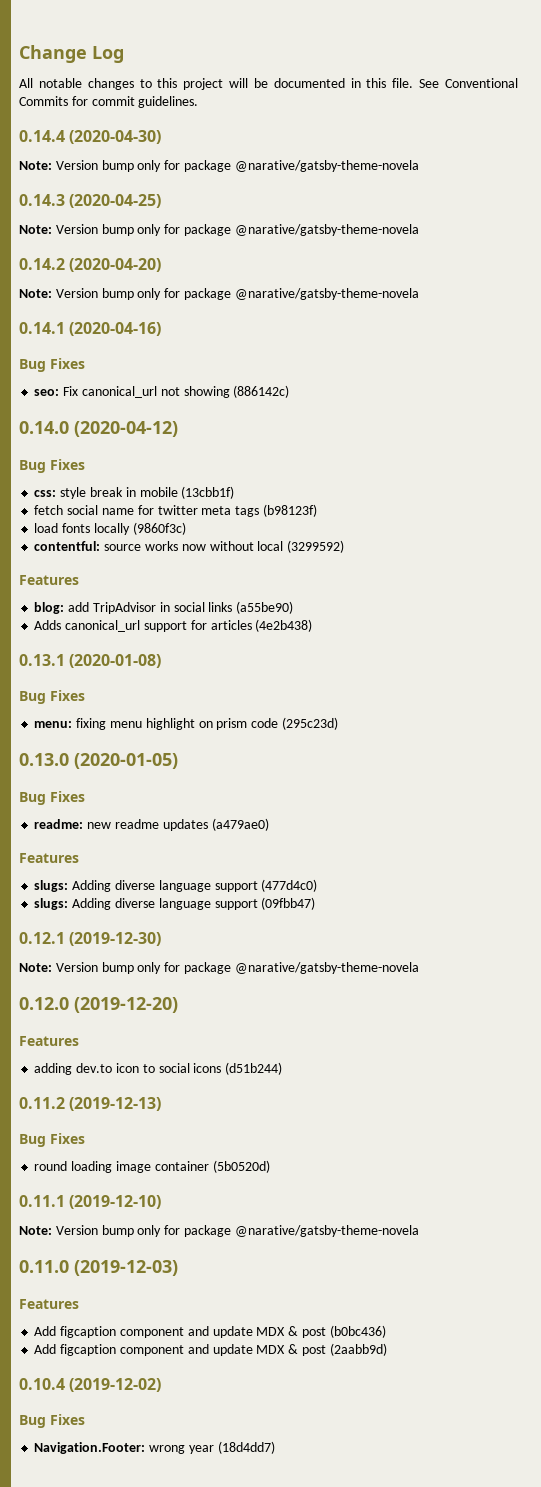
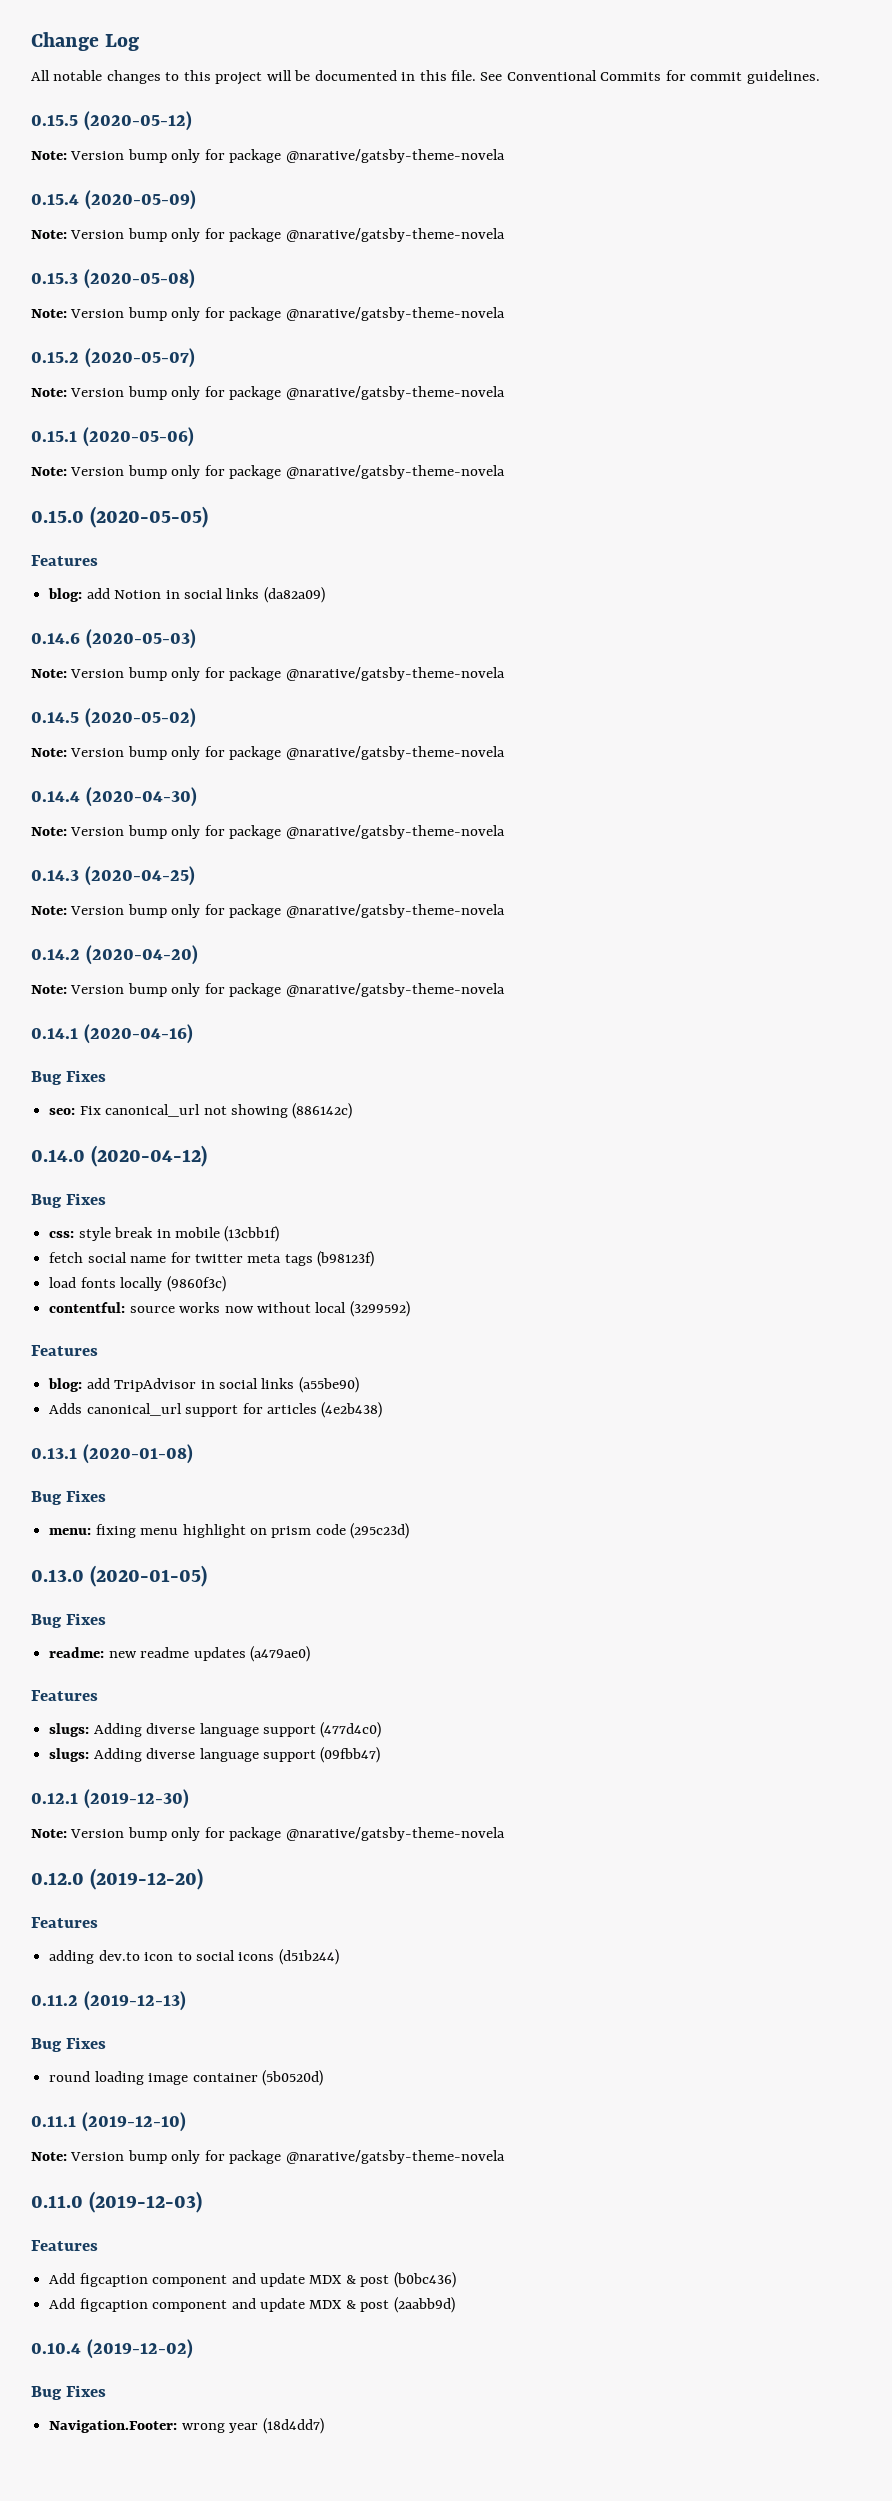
(199, 102) none -> [31,111,192,131] [31,149,505,163] [31,190,196,210] [31,228,505,242] [31,269,195,289] [31,307,505,321] [31,348,195,368] [31,386,505,400] [31,427,194,447] [31,465,505,479] [31,506,209,528] [31,555,98,566] [48,587,325,603] [31,629,196,649] [31,667,505,681] [31,708,196,728] [31,746,505,760] // 0.15.5 (2020-05-12) // Note: Version bump only for package @narative/gatsby-theme-novela // 0.15.4 (2020-05-09) // Note: Version bump only for package @narative/gatsby-theme-novela // 0.15.3 (2020-05-08) // Note: Version bump only for package @narative/gatsby-theme-novela // 0.15.2 (2020-05-07) // Note: Version bump only for package @narative/gatsby-theme-novela // 0.15.1 (2020-05-06) // Note: Version bump only for package @narative/gatsby-theme-novela // 0.15.0 (2020-05-05) // Features // blog: add Notion in social links (da82a09) // 0.14.6 (2020-05-03) // Note: Version bump only for package @narative/gatsby-theme-novela // 0.14.5 (2020-05-02) // Note: Version bump only for package @narative/gatsby-theme-novela

